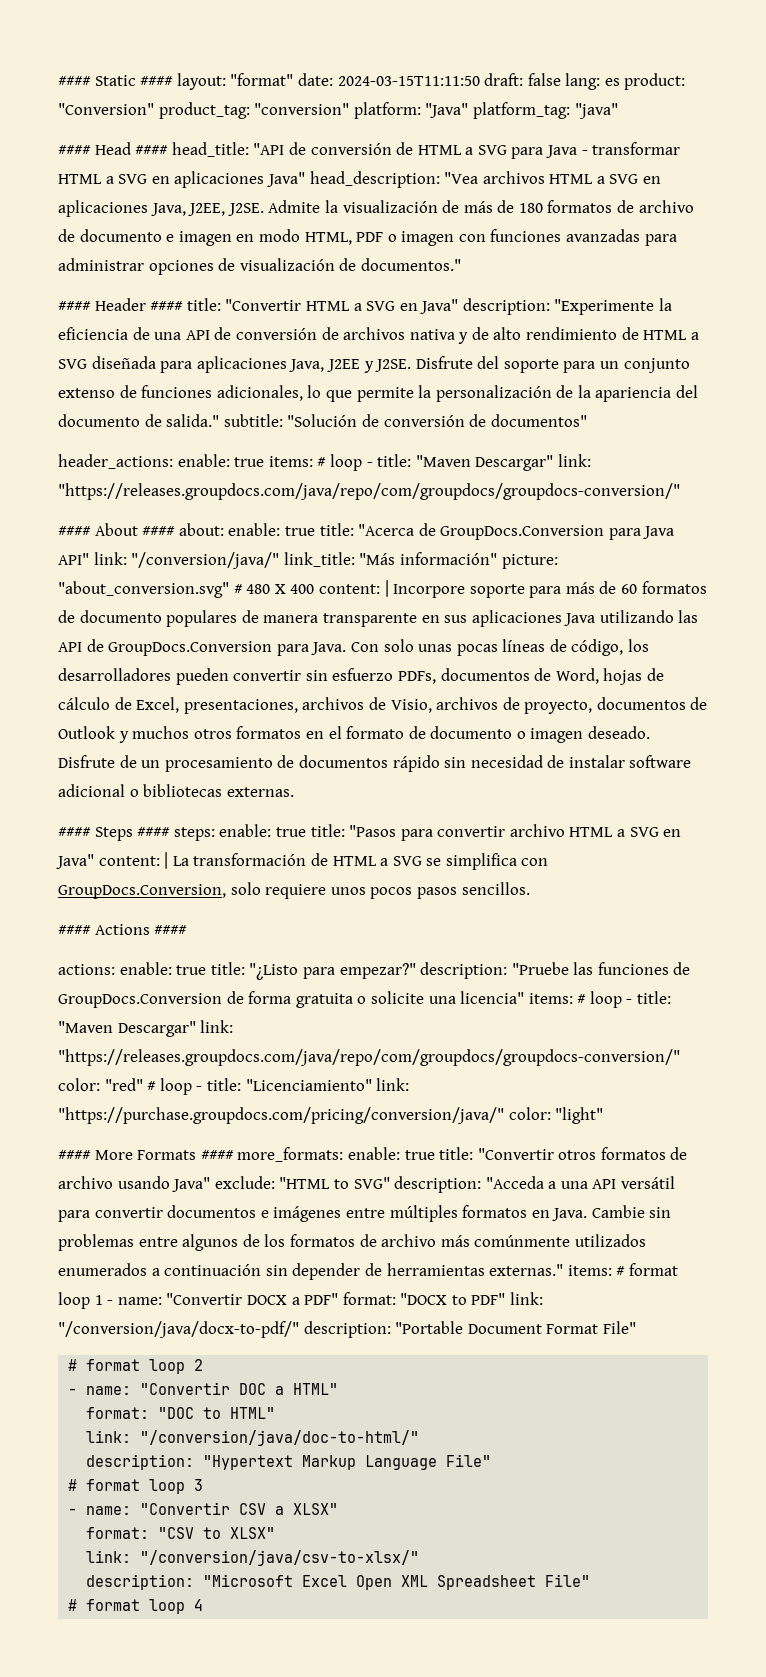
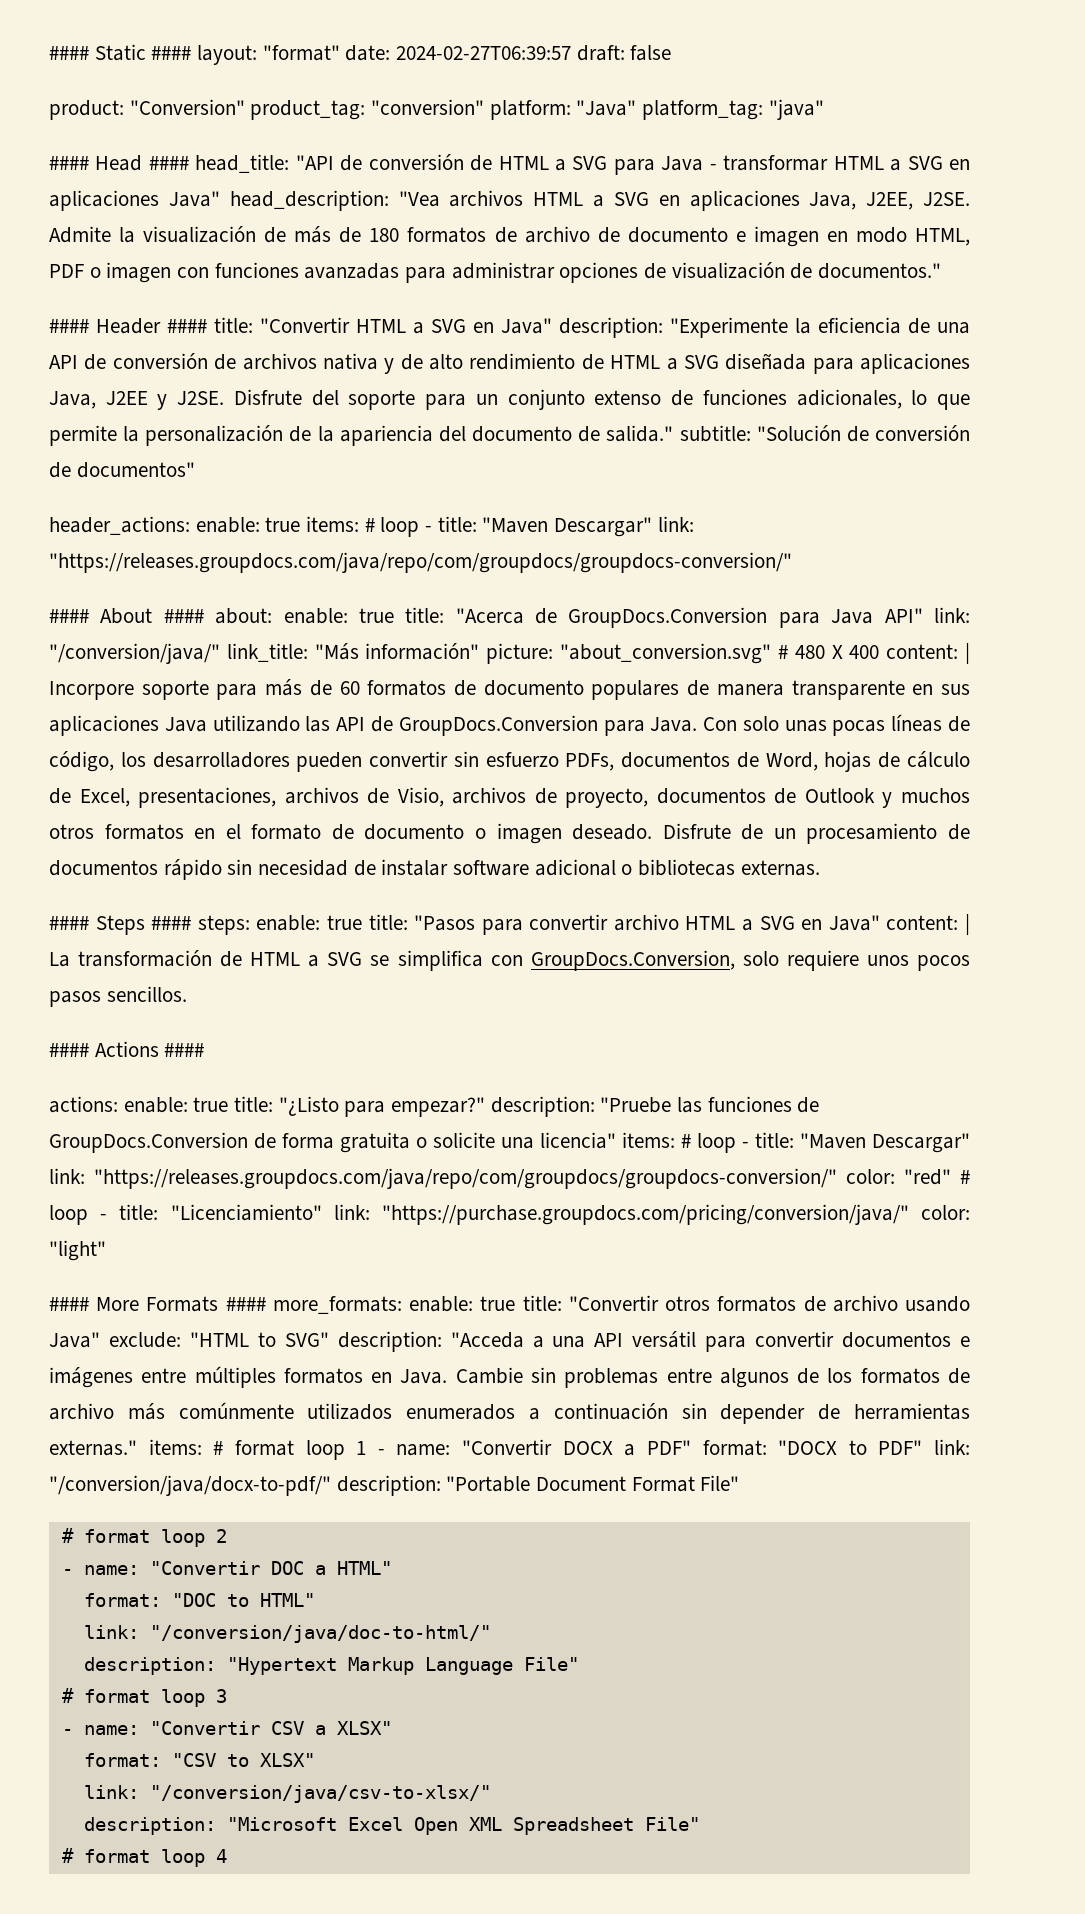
[337,76,480,86] 2024-03-15T11:11:50 -> [396,46,572,60] 2024-02-27T06:39:57
[565,73,620,90] lang: es -> (672, 53) //

